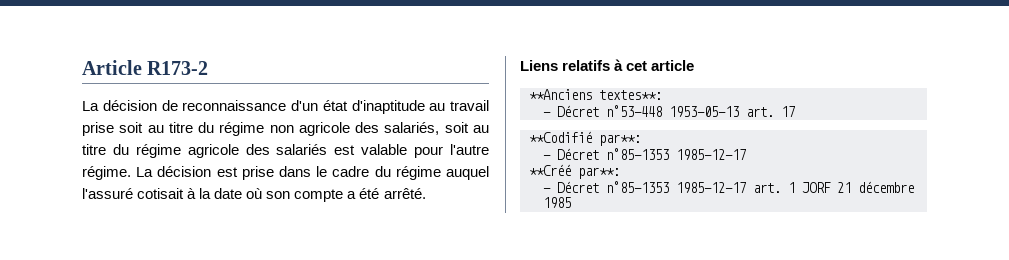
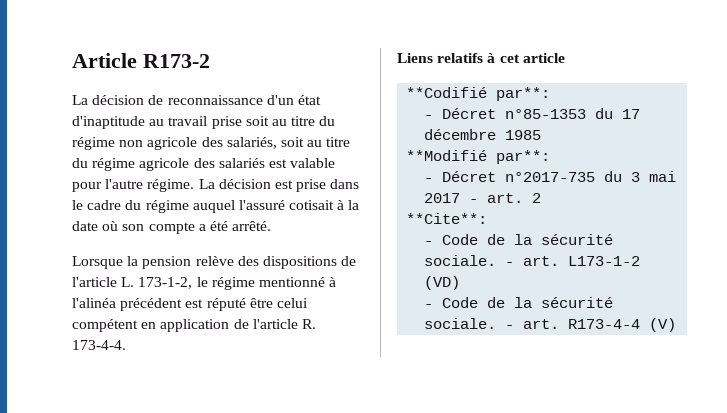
(426, 193) none -> [72,256,357,269] [72,277,337,290] [72,298,308,311] [72,319,316,332] [72,340,126,350] // Lorsque la pension relève des dispositions de l'article L. 173-1-2, le régime mentionné à l'alinéa précédent est réputé être celui compétent en application de l'article R. 173-4-4.
[529,89,662,100] [543,105,795,117] // **Anciens textes**: // - Décret n°53-448 1953-05-13 art. 17 -> (565, 58) none
[676,149,746,160] [529,164,620,179] [543,181,914,193] [543,197,571,208] 1985-12-17 // **Créé par**: // - Décret n°85-1353 1985-12-17 art. 1 JORF 21 décembre 1985 -> [595,108,641,119] [424,129,542,140] [406,150,551,164] [424,171,677,182] [424,193,542,203] [406,213,488,224] [424,234,614,245] [424,255,641,266] [424,276,461,290] [424,297,614,308] [424,318,677,332] du 17 décembre 1985 // **Modifié par**: // - Décret n°2017-735 du 3 mai 2017 - art. 2 // **Cite**: // - Code de la sécurité sociale. - art. L173-1-2 (VD) // - Code de la sécurité sociale. - art. R173-4-4 (V)

